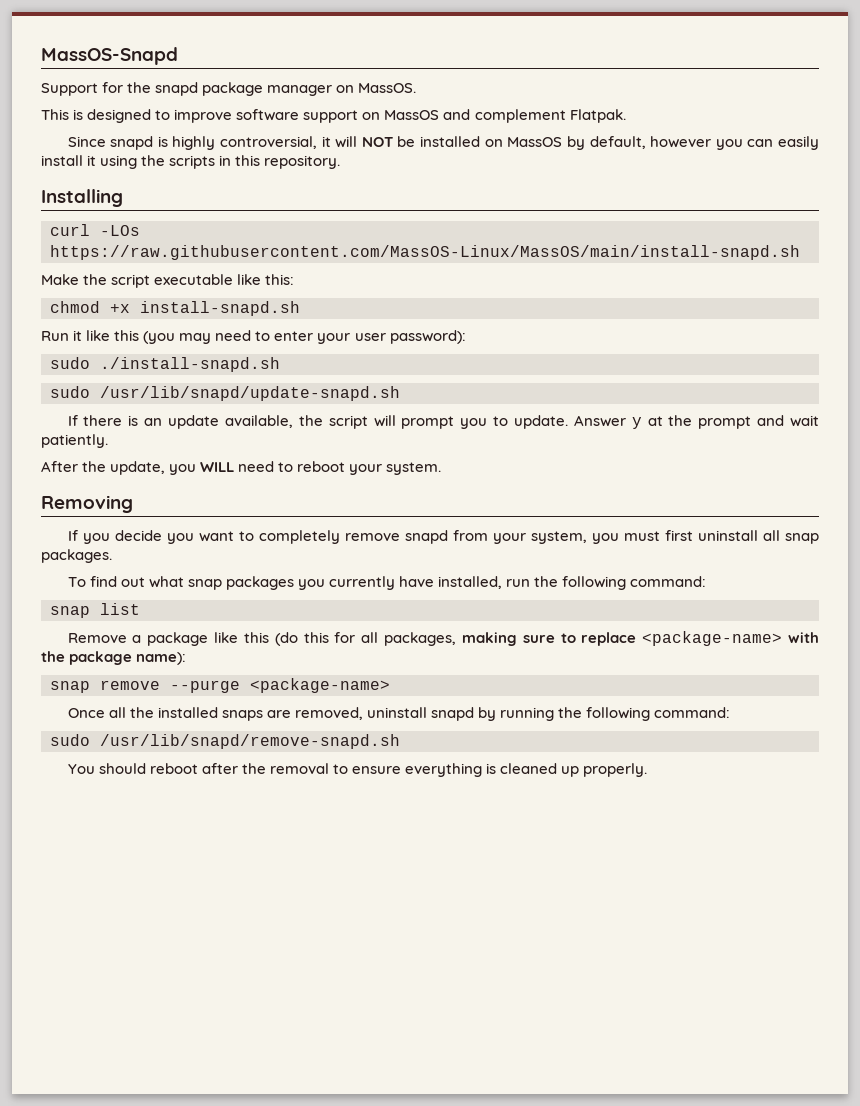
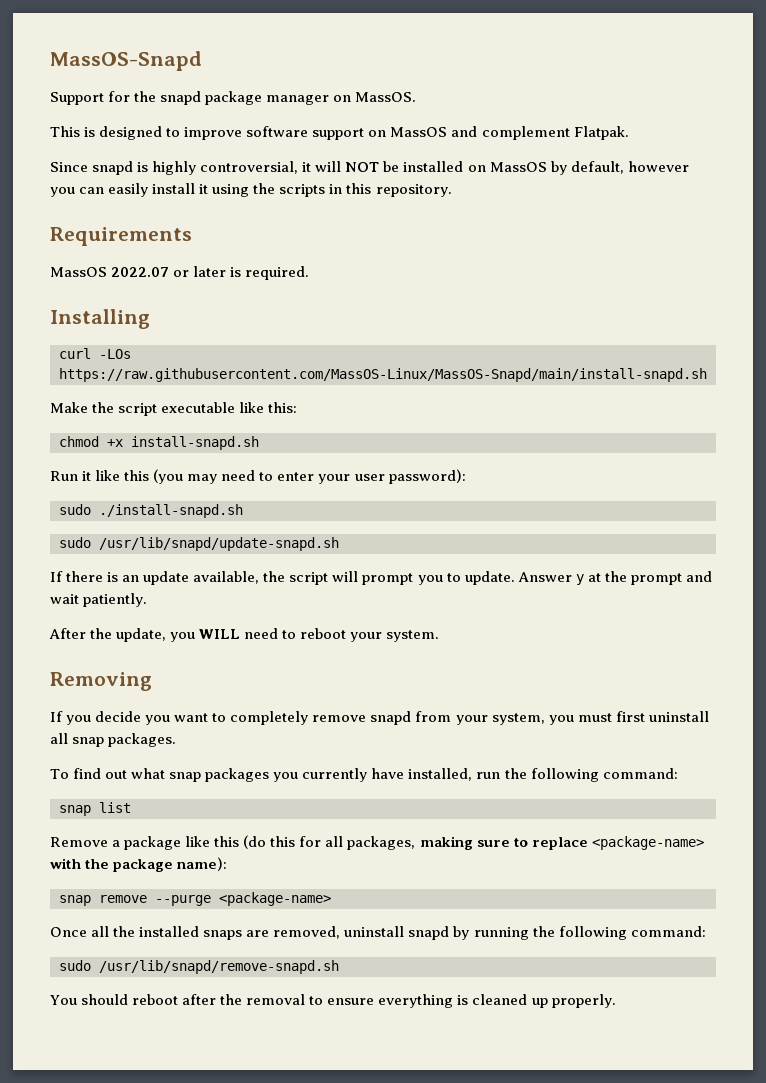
(341, 162) none -> [50,227,192,246] [50,266,310,280] // Requirements // MassOS 2022.07 or later is required.
[50,245,800,260] https://raw.githubusercontent.com/MassOS-Linux/MassOS/main/install-snapd.sh -> [59,368,707,382] https://raw.githubusercontent.com/MassOS-Linux/MassOS-Snapd/main/install-snapd.sh

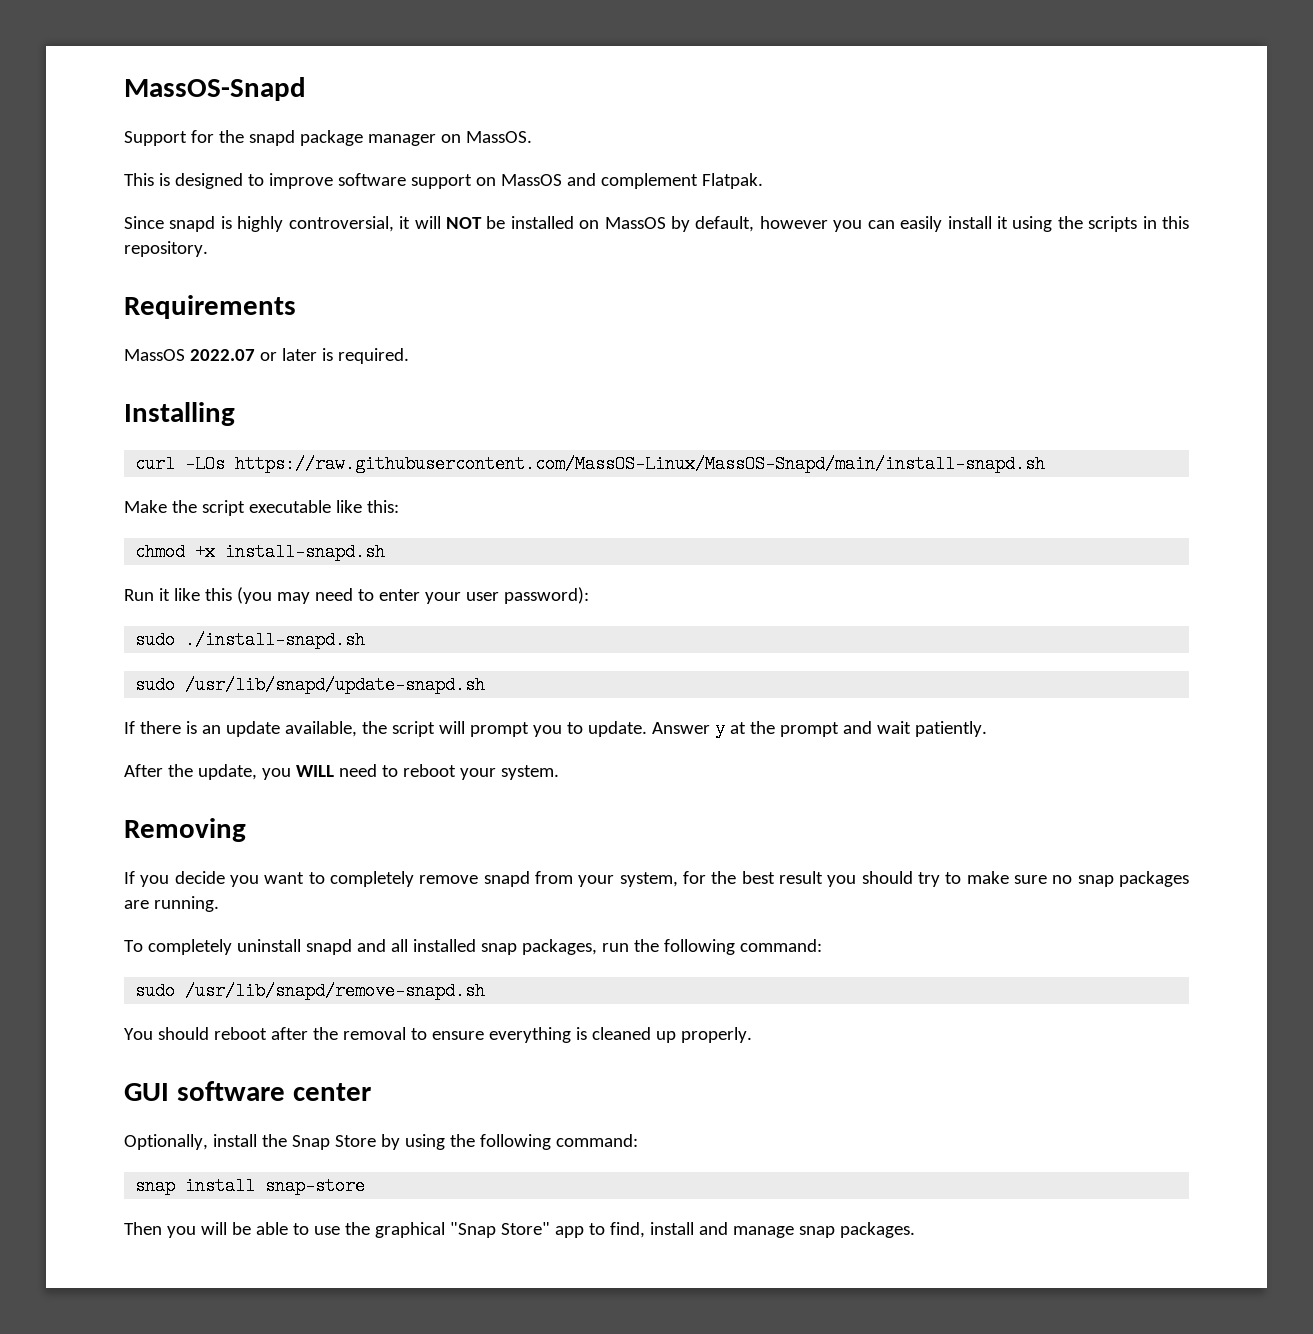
[548,711,709,725] [50,733,177,747] [50,768,678,782] [59,802,131,816] [50,835,704,850] [50,857,228,872] [59,892,331,906] [50,926,529,940] you must first uninstall all snap packages. // To find out what snap packages you currently have installed, run the following command: // snap list // Remove a package like this (do this for all packages, making sure to replace <package-name> with the package name): // snap remove --purge <package-name> // Once all the installed snaps are removed, uninstall snapd by running -> [683,871,1190,887] [124,896,219,912] [124,939,629,955] for the best result you should try to make sure no snap packages are running. // To completely uninstall snapd and all installed snap packages, run
(616, 1001) none -> [124,1081,371,1101] [124,1134,638,1150] [135,1177,366,1195] [124,1222,915,1238] // GUI software center // Optionally, install the Snap Store by using the following command: // snap install snap-store // Then you will be able to use the graphical "Snap Store" app to find, install and manage snap packages.

